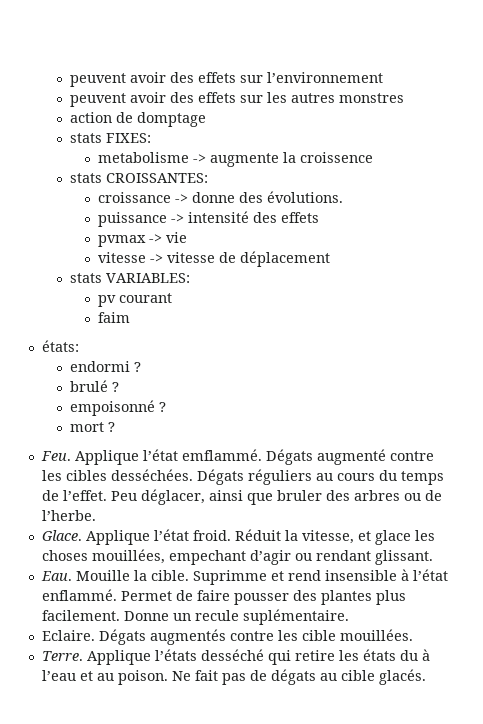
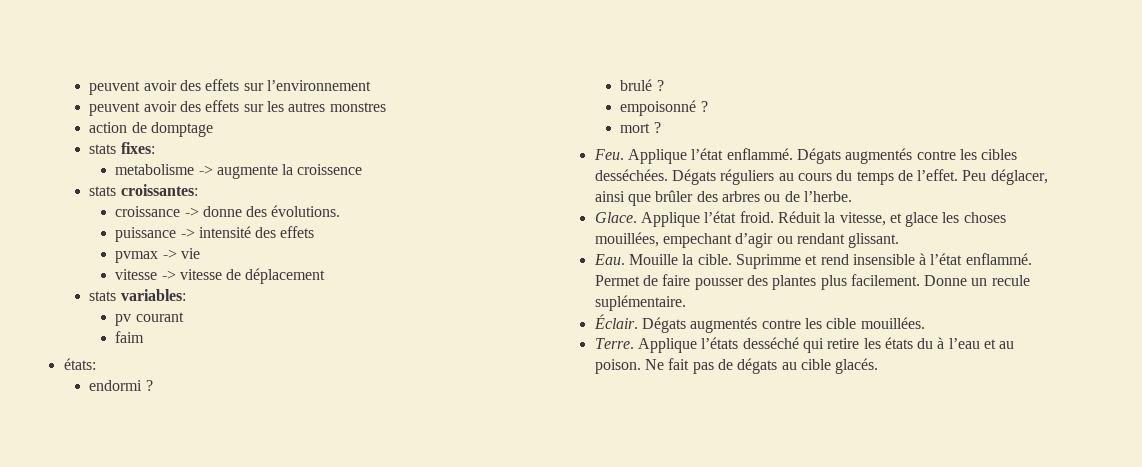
[106,133,152,143] FIXES: -> [120,142,155,154] fixes:
[106,173,209,183] CROISSANTES: -> [120,184,198,196] croissantes:
[106,273,191,283] VARIABLES: -> [120,289,186,301] variables:
[181,449,386,465] emflammé. Dégats augmenté -> [726,148,913,164] enflammé. Dégats augmentés
[276,490,322,501] bruler -> [655,190,694,202] brûler
[41,630,95,641] Eclaire. -> [593,314,638,329] Éclair.

